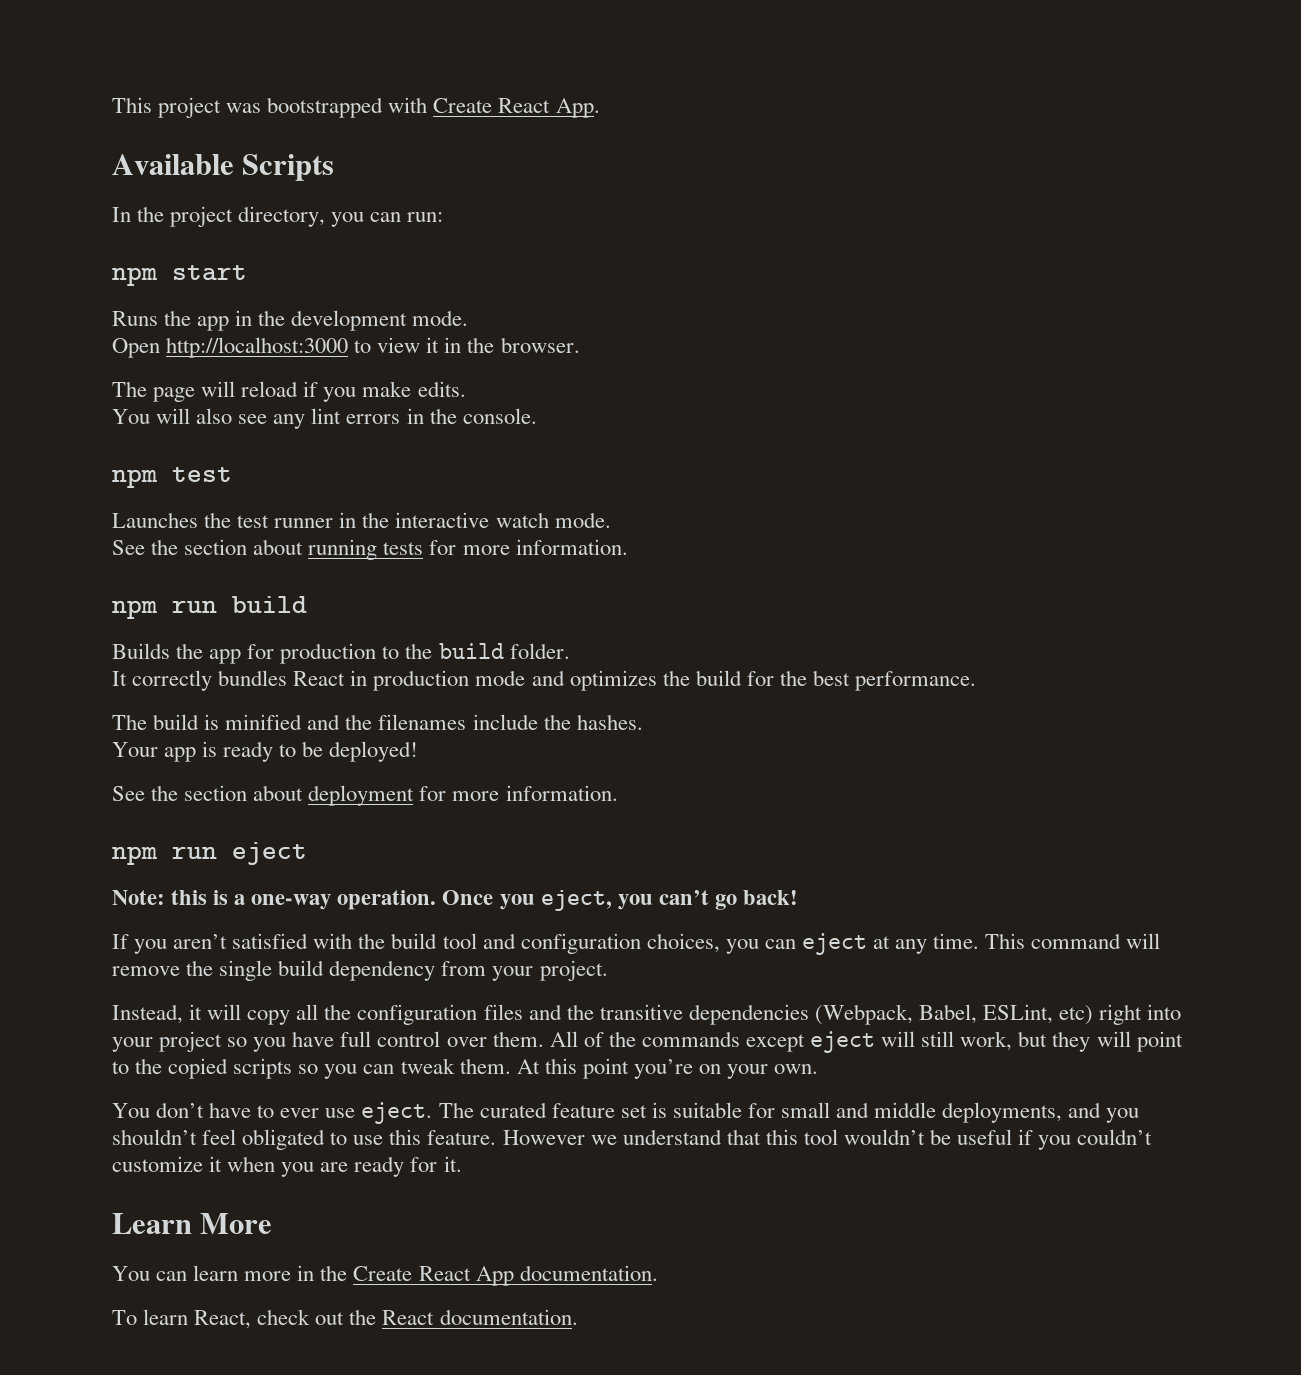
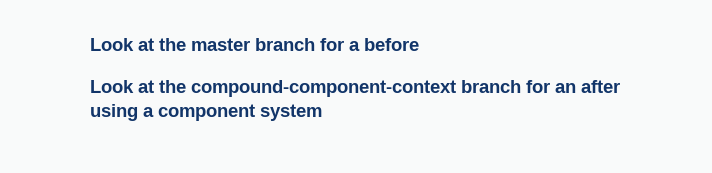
[112,97,600,118] [112,154,335,181] [112,206,444,227] [112,265,247,286] [112,310,469,331] [112,337,580,358] [112,381,466,402] [112,408,537,429] [112,467,232,488] [112,512,611,528] [112,539,628,560] [112,596,307,619] [112,643,570,664] [112,670,977,691] [112,714,643,730] [112,741,419,762] [112,785,618,806] [112,842,307,865] [112,890,798,911] [112,933,1161,955] [112,960,608,981] [112,1004,1182,1025] [112,1031,1183,1053] [112,1058,819,1079] [112,1102,1140,1124] [112,1129,1153,1150] [112,1156,462,1177] [112,1213,273,1234] [112,1265,658,1286] [112,1309,578,1329] This project was bootstrapped with Create React App. // Available Scripts // In the project directory, you can run: // npm start // Runs the app in the development mode. // Open http://localhost:3000 to view it in the browser. // The page will reload if you make edits. // You will also see any lint errors in the console. // npm test // Launches the test runner in the interactive watch mode. // See the section about running tests for more information. // npm run build // Builds the app for production to the build folder. // It correctly bundles React in production mode and optimizes the build for the best performance. // The build is minified and the filenames include the hashes. // Your app is ready to be deployed! // See the section about deployment for more information. // npm run eject // Note: this is a one-way operation. Once you eject, you can’t go back! // If you aren’t satisfied with the build tool and configuration choices, you can eject at any time. This command will remove the single build dependency from your project. // Instead, it will copy all the configuration files and the transitive dependencies (Webpack, Babel, ESLint, etc) right into your project so you have full control over them. All of the commands except eject will still work, but they will point to the copied scripts so you can tweak them. At this point you’re on your own. // You don’t have to ever use eject. The curated feature set is suitable for small and middle deployments, and you shouldn’t feel obligated to use this feature. However we understand that this tool wouldn’t be useful if you couldn’t customize it when you are ready for it. // Learn More // You can learn more in the Create React App documentation. // To learn React, check out the React documentation. -> [90,38,419,51] [90,80,620,97] [90,104,322,121] Look at the master branch for a before // Look at the compound-component-context branch for an after using a component system

